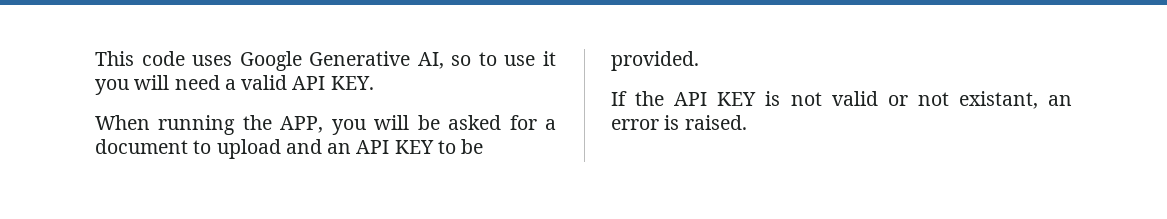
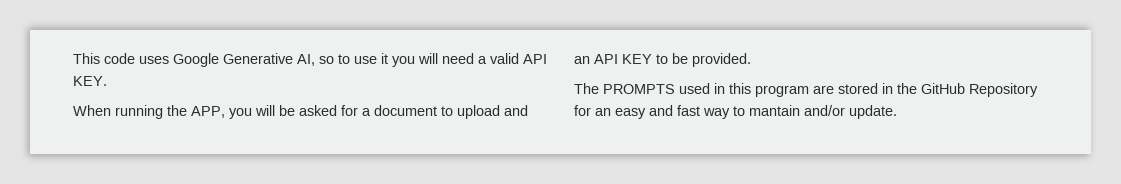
[611,91,1072,109] [611,115,747,130] If the API KEY is not valid or not existant, an error is raised. -> [574,83,1038,97] [574,105,897,119] The PROMPTS used in this program are stored in the GitHub Repository for an easy and fast way to mantain and/or update.

